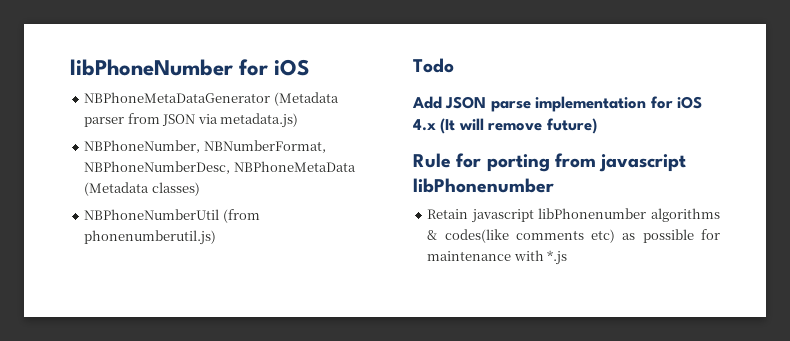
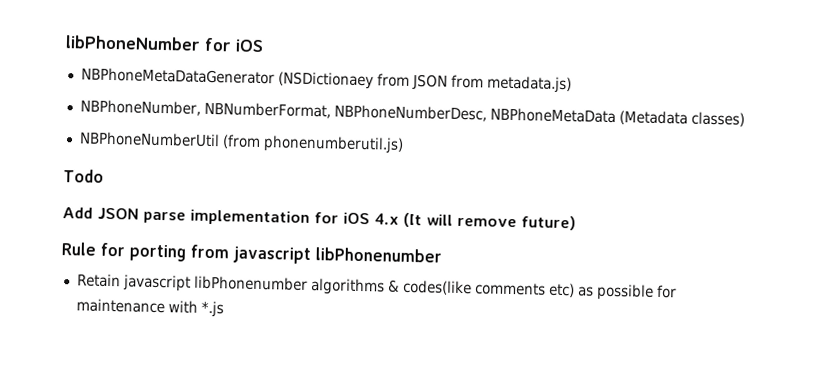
[273,92,339,106] [84,117,125,127] (Metadata parser -> [277,71,374,90] (NSDictionaey
[197,114,218,124] via -> [450,74,484,89] from

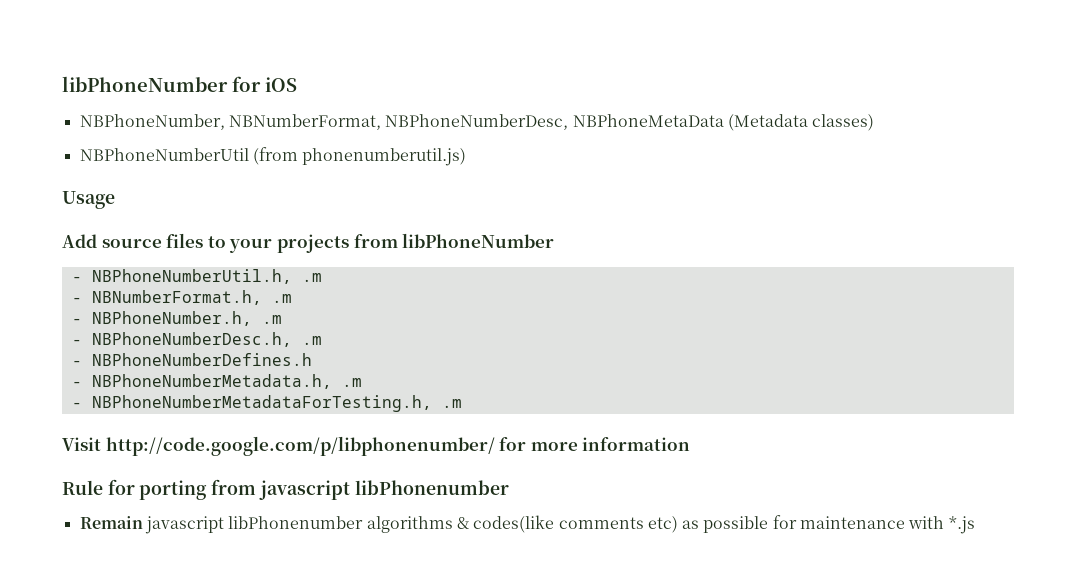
[80,67,572,94] // NBPhoneMetaDataGenerator (NSDictionaey from JSON from metadata.js) -> (297, 84) none
[63,169,104,183] Todo -> [62,191,115,209] Usage
[97,207,576,231] JSON parse implementation for iOS 4.x (It will remove future) -> [101,233,555,253] [71,269,322,284] [71,290,292,305] [71,311,282,326] [71,332,322,347] [71,353,312,366] [71,374,362,389] [71,395,462,412] [62,436,691,456] source files to your projects from libPhoneNumber // - NBPhoneNumberUtil.h, .m // - NBNumberFormat.h, .m // - NBPhoneNumber.h, .m // - NBPhoneNumberDesc.h, .m // - NBPhoneNumberDefines.h // - NBPhoneNumberMetadata.h, .m // - NBPhoneNumberMetadataForTesting.h, .m // Visit http://code.google.com/p/libphonenumber/ for more information
[76,273,121,288] Retain -> [79,516,143,529] Remain

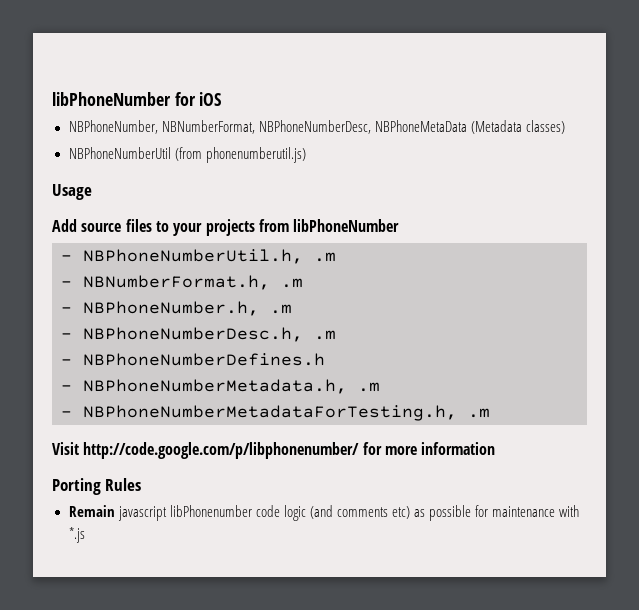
[62,479,509,500] Rule for porting from javascript libPhonenumber -> [52,478,142,495] Porting Rules
[366,515,555,533] algorithms & codes(like -> [255,505,333,521] code logic (and

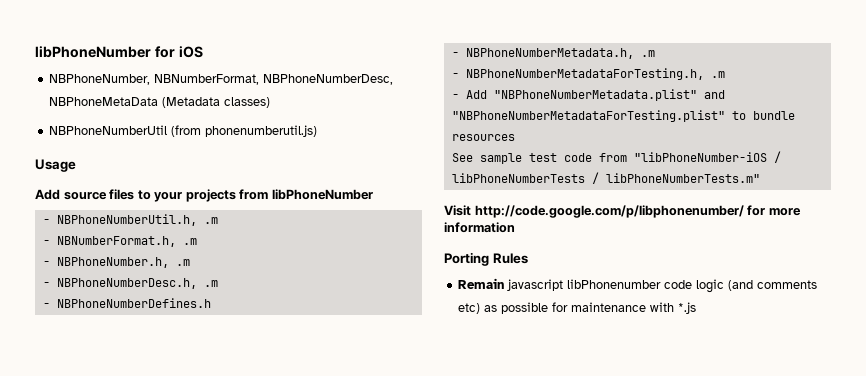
(490, 413) none -> [451,89,725,101] [451,110,795,122] [451,134,515,141] [451,151,781,164] [451,172,760,184] // - Add "NBPhoneNumberMetadata.plist" and "NBPhoneNumberMetadataForTesting.plist" to bundle resources // See sample test code from "libPhoneNumber-iOS / libPhoneNumberTests / libPhoneNumberTests.m"

